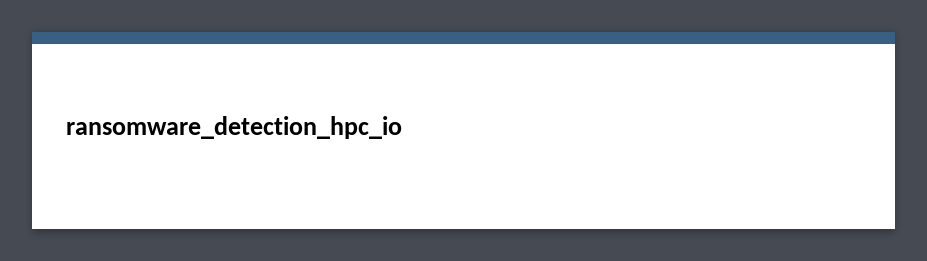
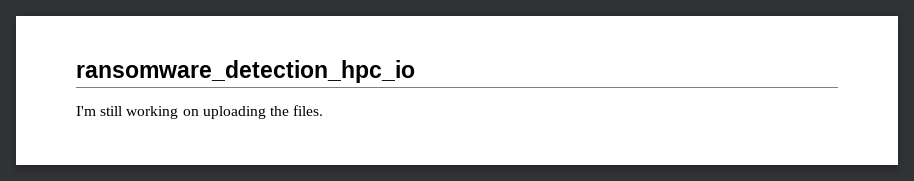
(402, 127) none -> [76,105,324,119] // I'm still working on uploading the files.

